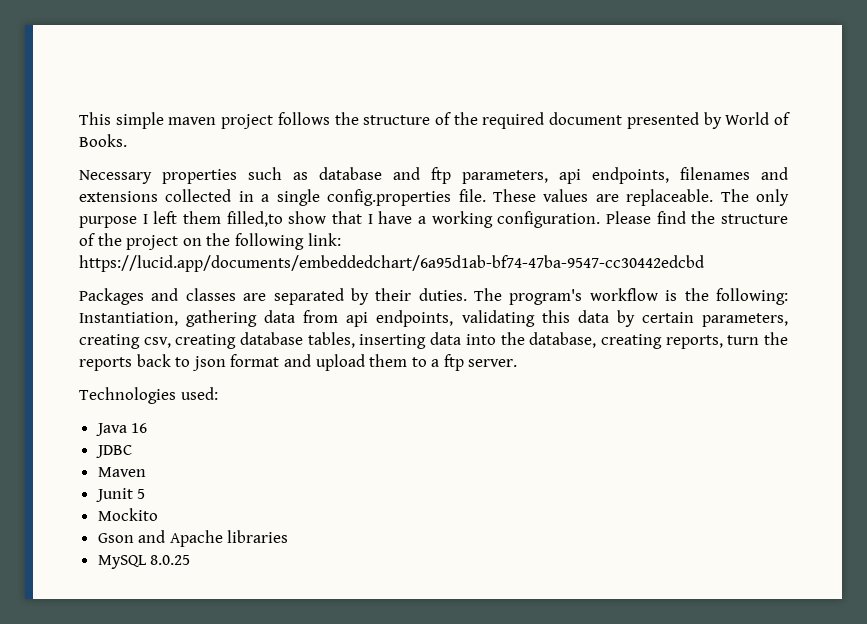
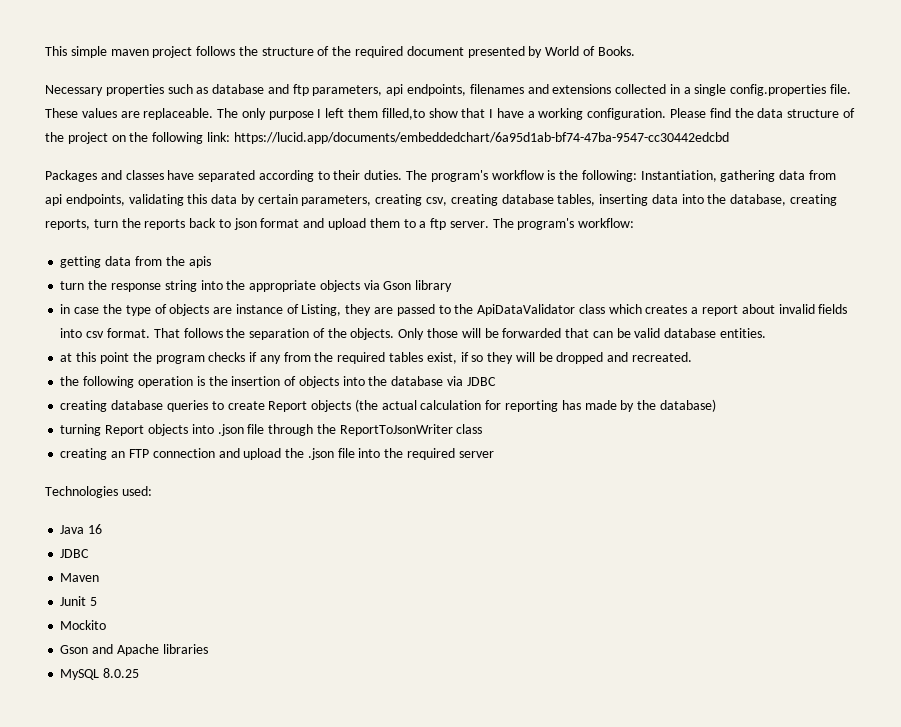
(716, 217) none -> [757,108,784,118] data
[243,288,369,305] are separated by -> [167,170,330,182] have separated according to
(518, 363) none -> [492,218,635,230] [60,256,211,268] [60,280,453,292] [60,304,848,316] [60,328,766,340] [60,352,692,364] [60,376,496,388] [60,399,716,412] [60,424,483,436] [60,448,494,460] The program's workflow: // getting data from the apis // turn the response string into the appropriate objects via Gson library // in case the type of objects are instance of Listing, they are passed to the ApiDataValidator class which creates a report about invalid fields into csv format. That follows the separation of the objects. Only those will be forwarded that can be valid database entities. // at this point the program checks if any from the required tables exist, if so they will be dropped and recreated. // the following operation is the insertion of objects into the database via JDBC // creating database queries to create Report objects (the actual calculation for reporting has made by the database) // turning Report objects into .json file through the ReportToJsonWriter class // creating an FTP connection and upload the .json file into the required server

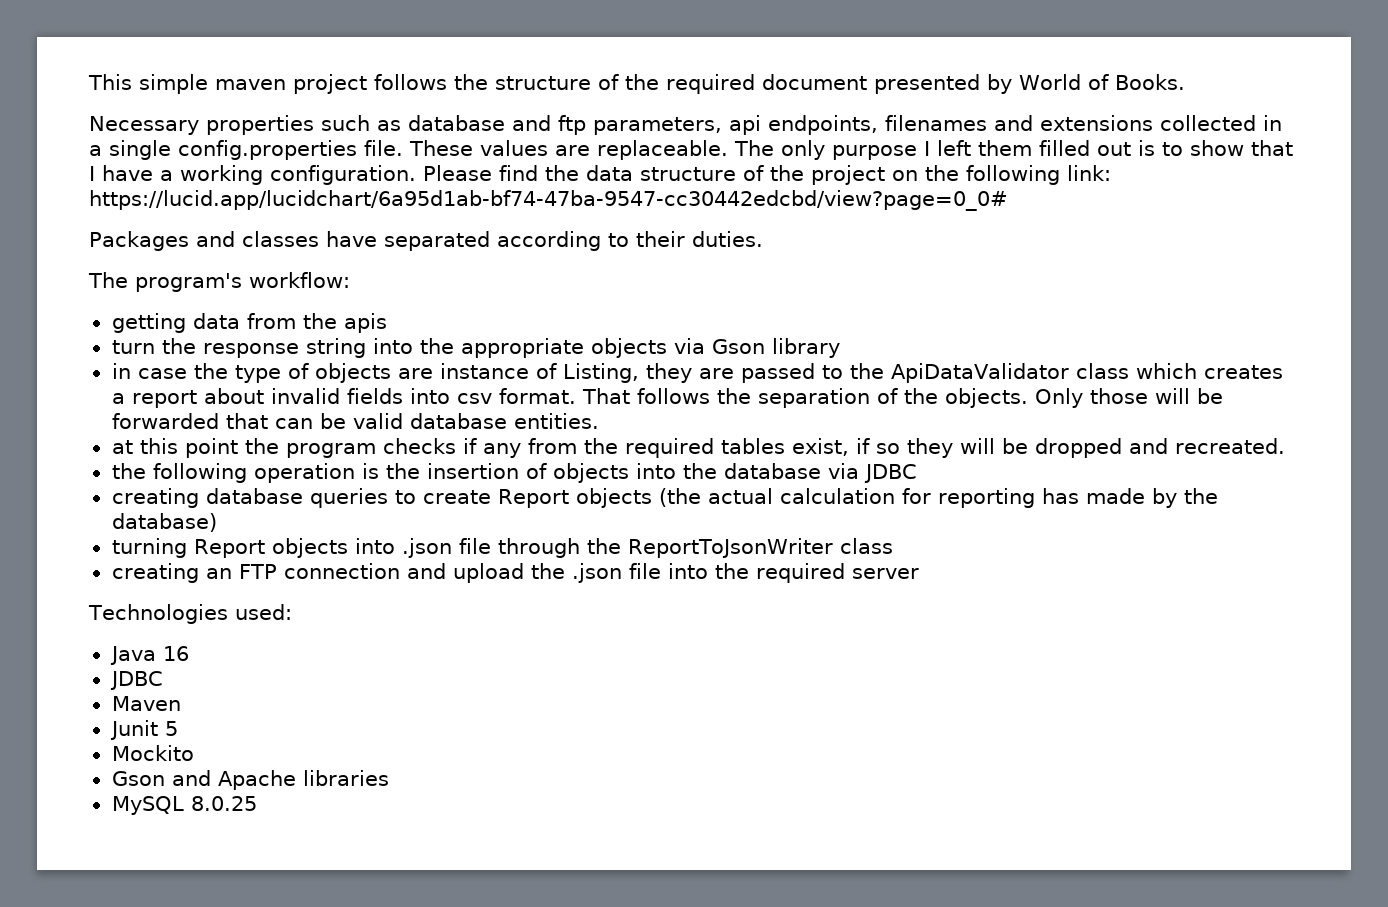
[381,108,425,120] filled,to -> [1039,140,1183,156] filled out is to
[233,132,729,144] https://lucid.app/documents/embeddedchart/6a95d1ab-bf74-47ba-9547-cc30442edcbd -> [89,190,1008,211] https://lucid.app/lucidchart/6a95d1ab-bf74-47ba-9547-cc30442edcbd/view?page=0_0#
[406,170,837,182] [45,194,838,206] [45,218,489,230] The program's workflow is the following: Instantiation, gathering data from api endpoints, validating this data by certain parameters, creating csv, creating database tables, inserting data into the database, creating reports, turn the reports back to json format and upload them to a ftp server. -> (763, 239) //

